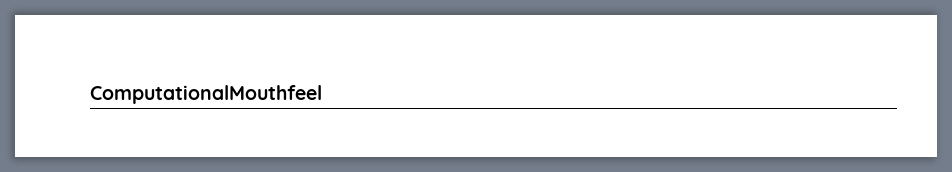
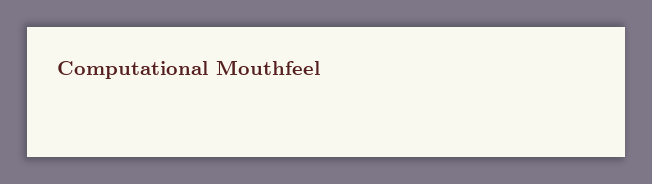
[90,85,322,104] ComputationalMouthfeel -> [57,60,320,79] Computational Mouthfeel

